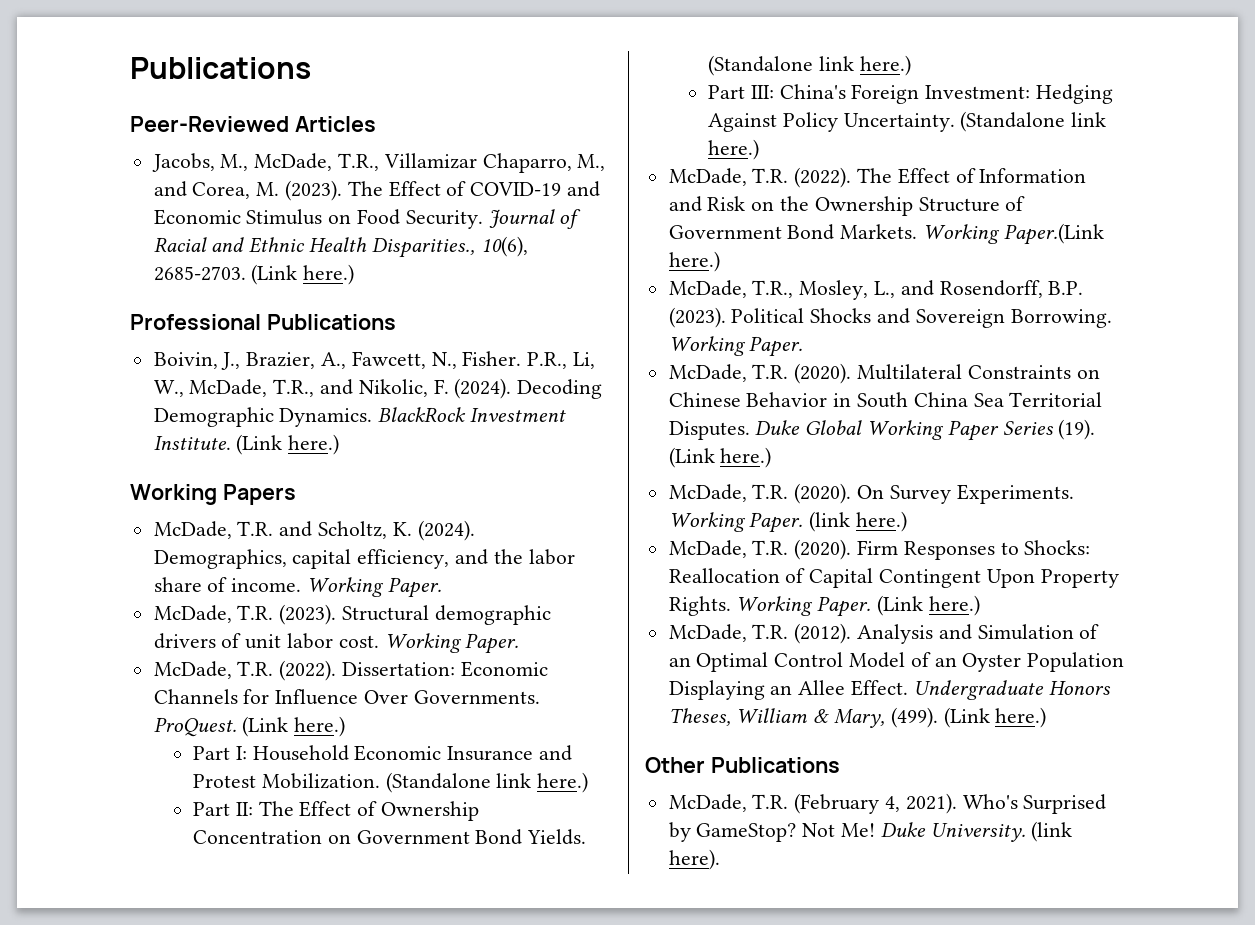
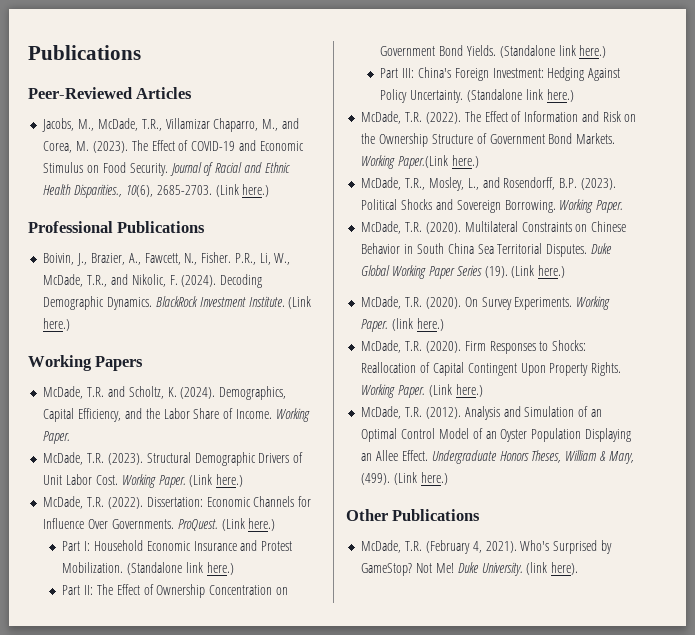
[292,549,575,569] [153,577,302,592] capital efficiency, and the labor share of income. -> [43,408,272,422] Capital Efficiency, and the Labor Share of Income.
[434,605,551,625] [153,633,520,654] demographic drivers of unit labor cost. Working Paper. -> [194,452,304,466] [43,474,244,488] Demographic Drivers of Unit Labor Cost. Working Paper. (Link here.)

